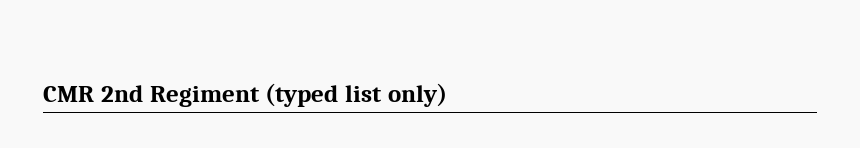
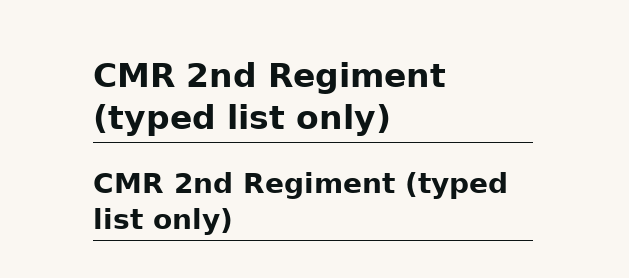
[43,83,447,107] CMR 2nd Regiment (typed list only) -> [93,62,446,94] [93,104,391,136] [93,172,508,199] [93,208,233,235] CMR 2nd Regiment (typed list only) // CMR 2nd Regiment (typed list only)

